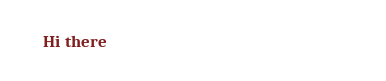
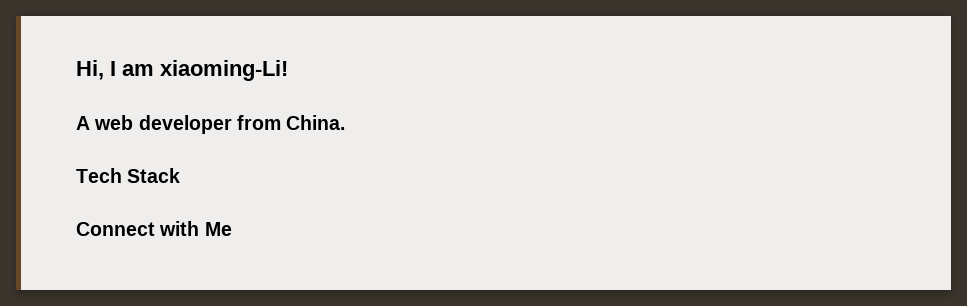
[43,35,107,47] Hi there -> [76,60,288,81] [76,115,346,134] [76,168,181,183] [76,221,232,236] Hi, I am xiaoming-Li! // A web developer from China. // Tech Stack // Connect with Me

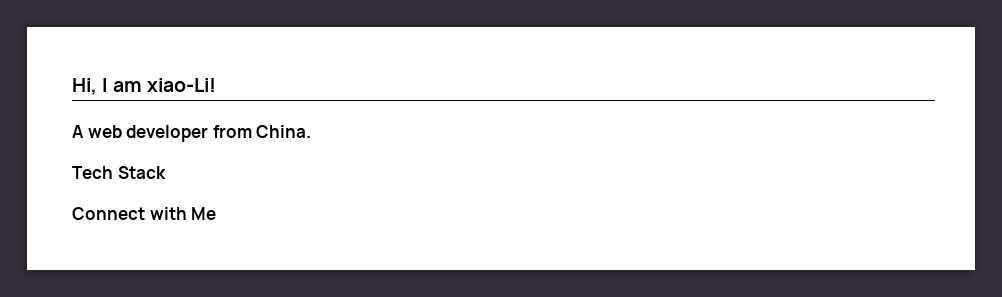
[160,60,288,81] xiaoming-Li! -> [146,78,216,92] xiao-Li!

